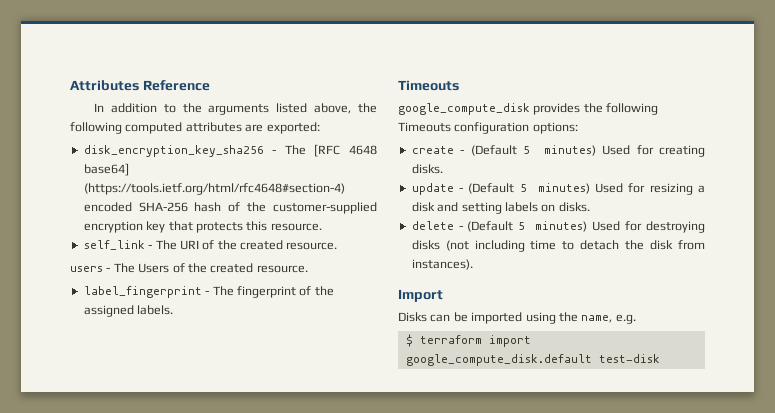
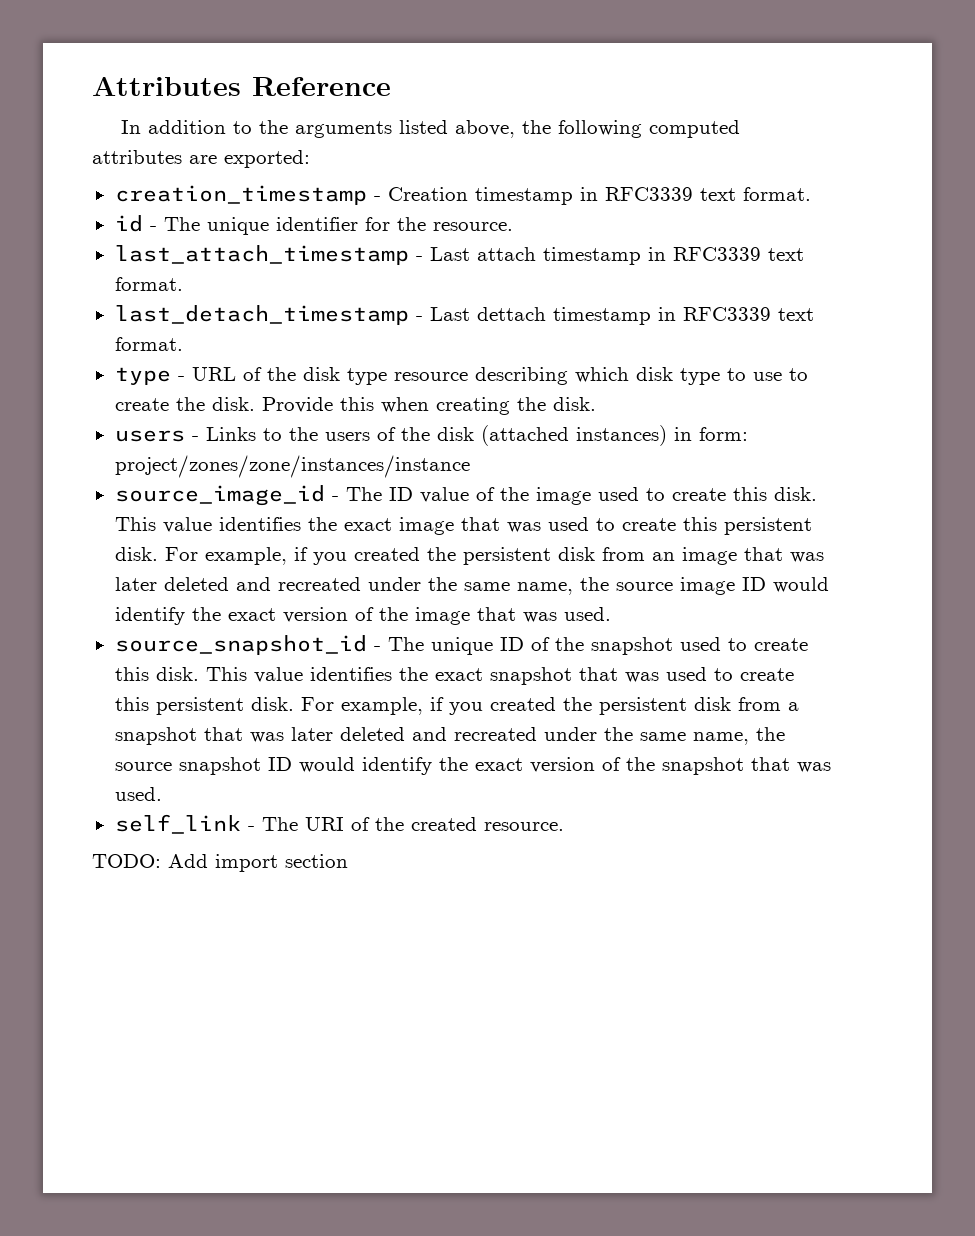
[83,144,377,157] [83,163,129,176] [83,183,345,195] [83,202,377,214] [83,221,322,233] disk_encryption_key_sha256 - The [RFC 4648 base64] (https://tools.ietf.org/html/rfc4648#section-4) encoded SHA-256 hash of the customer-supplied encryption key that protects this resource. -> [114,185,811,205] [114,215,513,235] [114,245,804,265] [114,277,183,291] [114,305,814,325] [114,337,183,351] [114,367,808,385] [114,397,596,415] [114,425,748,446] [114,455,470,478] [114,485,817,506] [114,517,812,535] [114,547,824,565] [114,577,829,595] [114,607,611,625] [114,635,808,655] [114,667,794,685] [114,697,799,715] [114,727,785,745] [114,757,831,775] [114,787,162,801] creation_timestamp - Creation timestamp in RFC3339 text format. // id - The unique identifier for the resource. // last_attach_timestamp - Last attach timestamp in RFC3339 text format. // last_detach_timestamp - Last dettach timestamp in RFC3339 text format. // type - URL of the disk type resource describing which disk type to use to create the disk. Provide this when creating the disk. // users - Links to the users of the disk (attached instances) in form: project/zones/zone/instances/instance // source_image_id - The ID value of the image used to create this disk. This value identifies the exact image that was used to create this persistent disk. For example, if you created the persistent disk from an image that was later deleted and recreated under the same name, the source image ID would identify the exact version of the image that was used. // source_snapshot_id - The unique ID of the snapshot used to create this disk. This value identifies the exact snapshot that was used to create this persistent disk. For example, if you created the persistent disk from a snapshot that was later deleted and recreated under the same name, the source snapshot ID would identify the exact version of the snapshot that was used.
[70,263,308,273] [83,286,334,298] [83,305,174,317] [398,80,459,91] [398,103,659,115] [398,122,578,134] [411,145,705,157] [411,164,443,174] [411,183,705,195] [411,202,590,214] [411,221,705,233] [411,240,705,252] [411,259,473,270] [398,289,443,302] [398,312,636,324] [405,334,531,347] [405,354,660,366] users - The Users of the created resource. // label_fingerprint - The fingerprint of the assigned labels. // Timeouts // google_compute_disk provides the following Timeouts configuration options: // create - (Default 5 minutes) Used for creating disks. // update - (Default 5 minutes) Used for resizing a disk and setting labels on disks. // delete - (Default 5 minutes) Used for destroying disks (not including time to detach the disk from instances). // Import // Disks can be imported using the name, e.g. // $ terraform import google_compute_disk.default test-disk -> [92,854,348,872] TODO: Add import section

